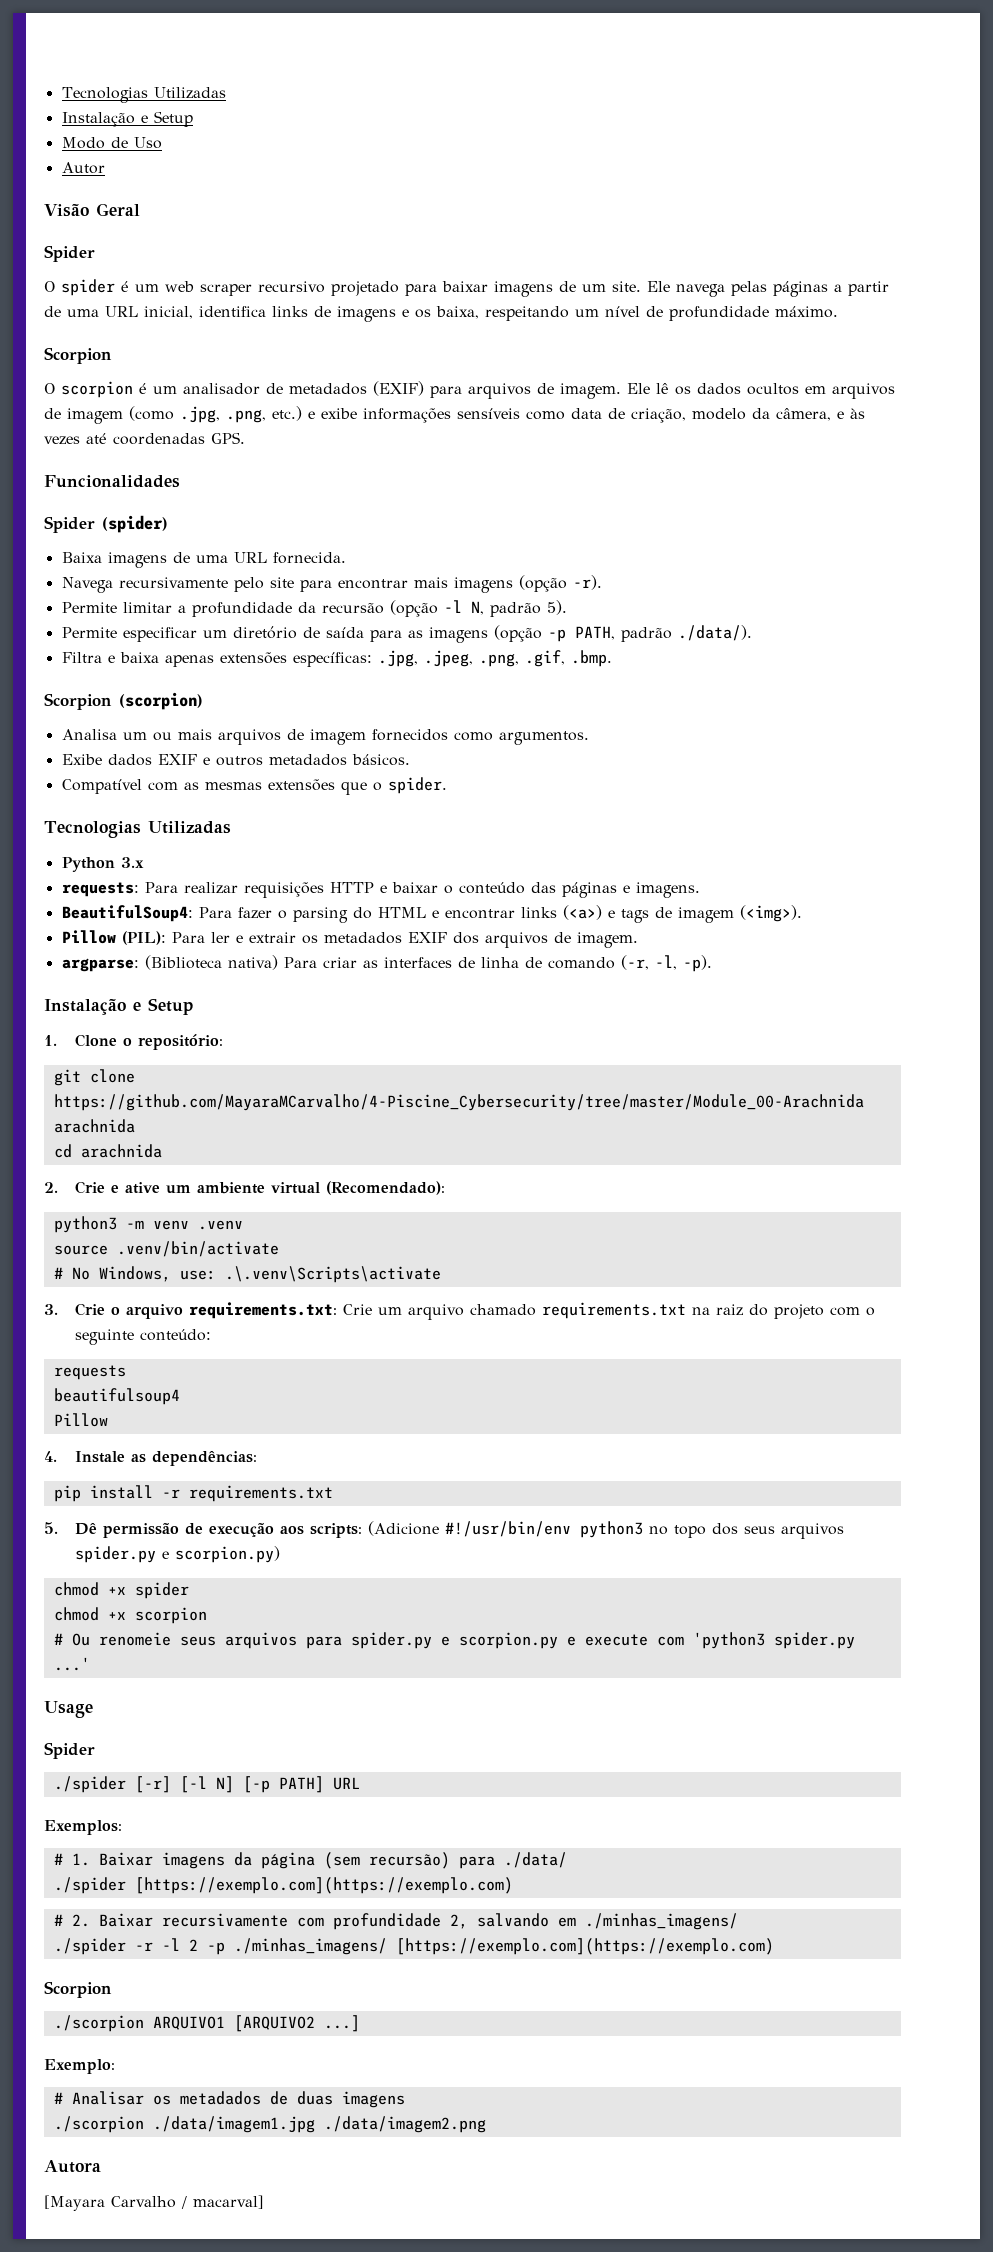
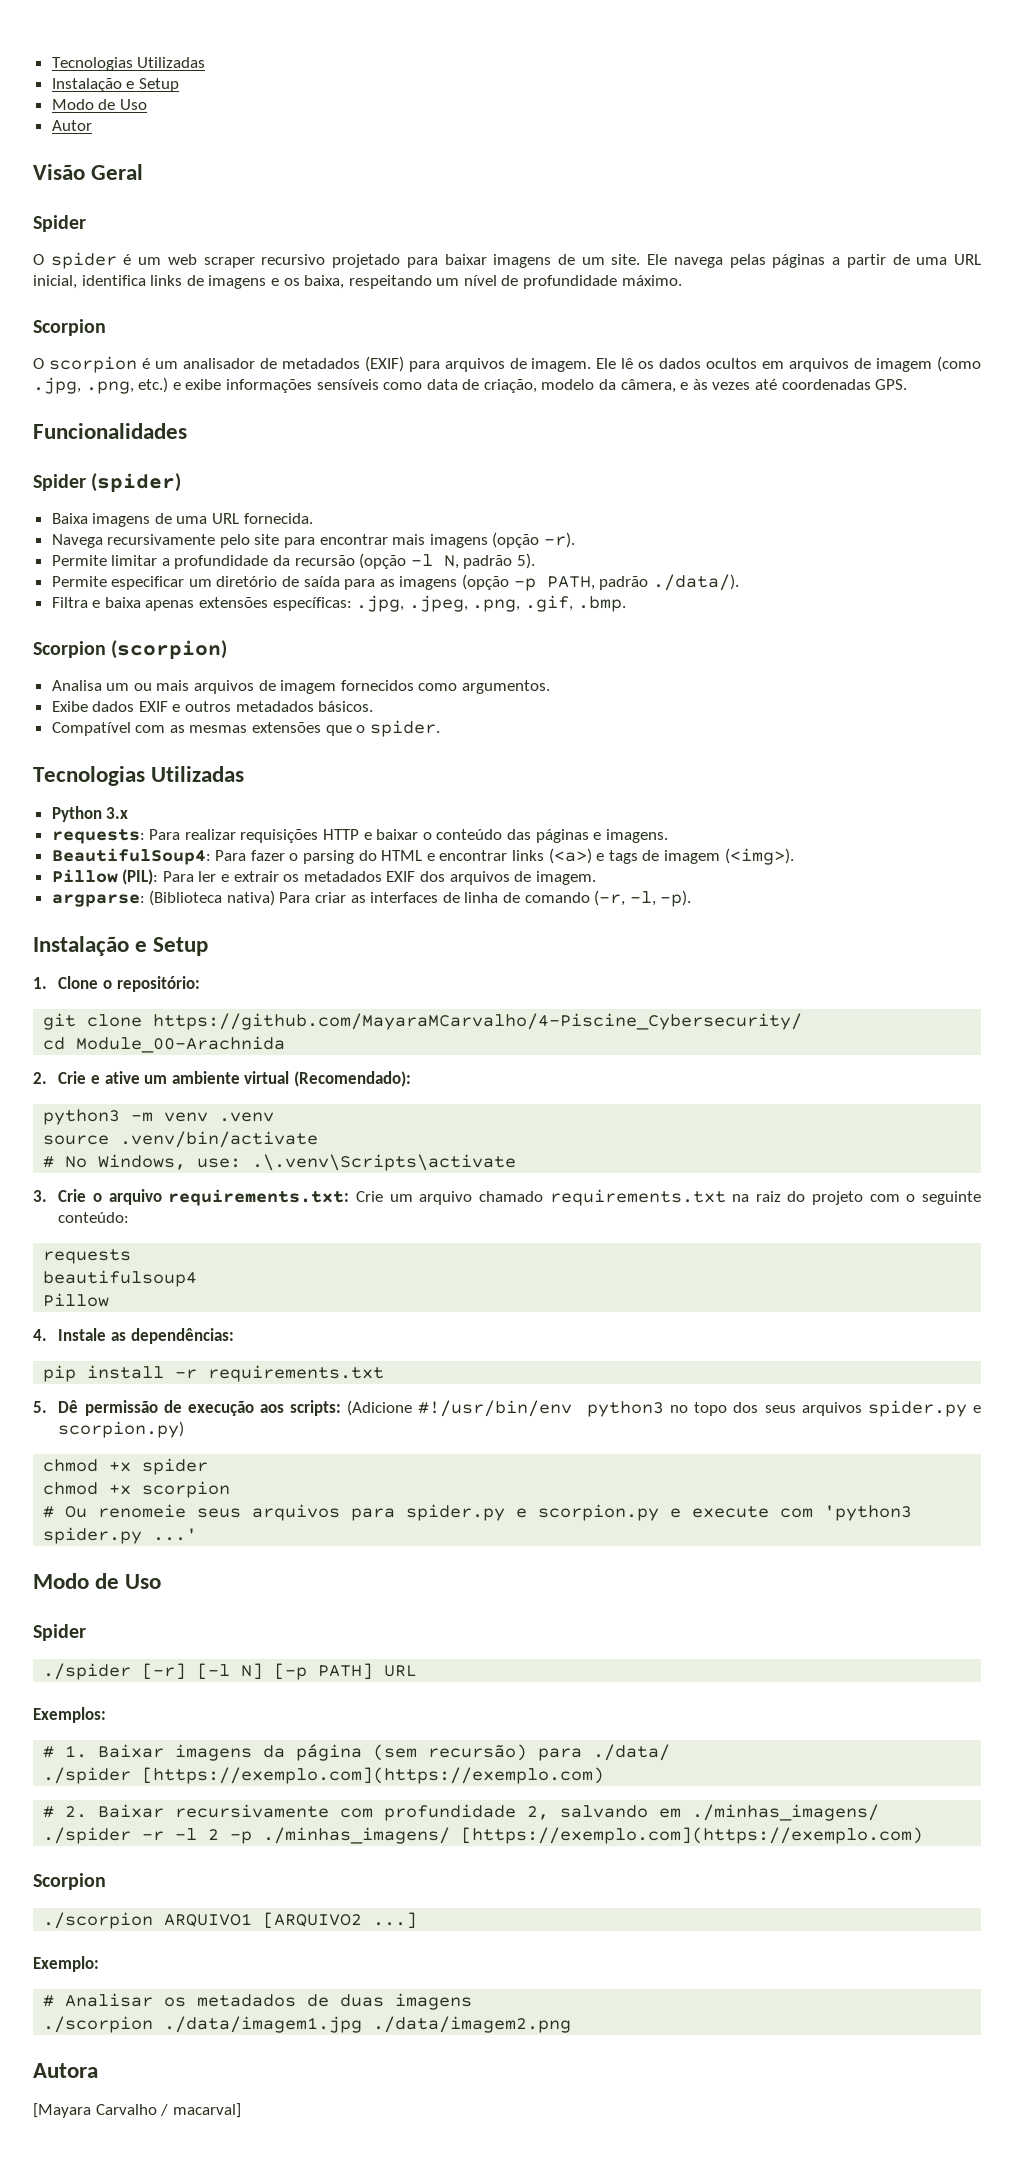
[53,1094,864,1111] [53,1119,135,1133] https://github.com/MayaraMCarvalho/4-Piscine_Cybersecurity/tree/master/Module_00-Arachnida arachnida -> [153,1013,803,1030] https://github.com/MayaraMCarvalho/4-Piscine_Cybersecurity/
[80,1144,162,1158] arachnida -> [76,1036,286,1053] Module_00-Arachnida
[44,1701,93,1718] Usage -> [33,1573,162,1589] Modo de Uso

